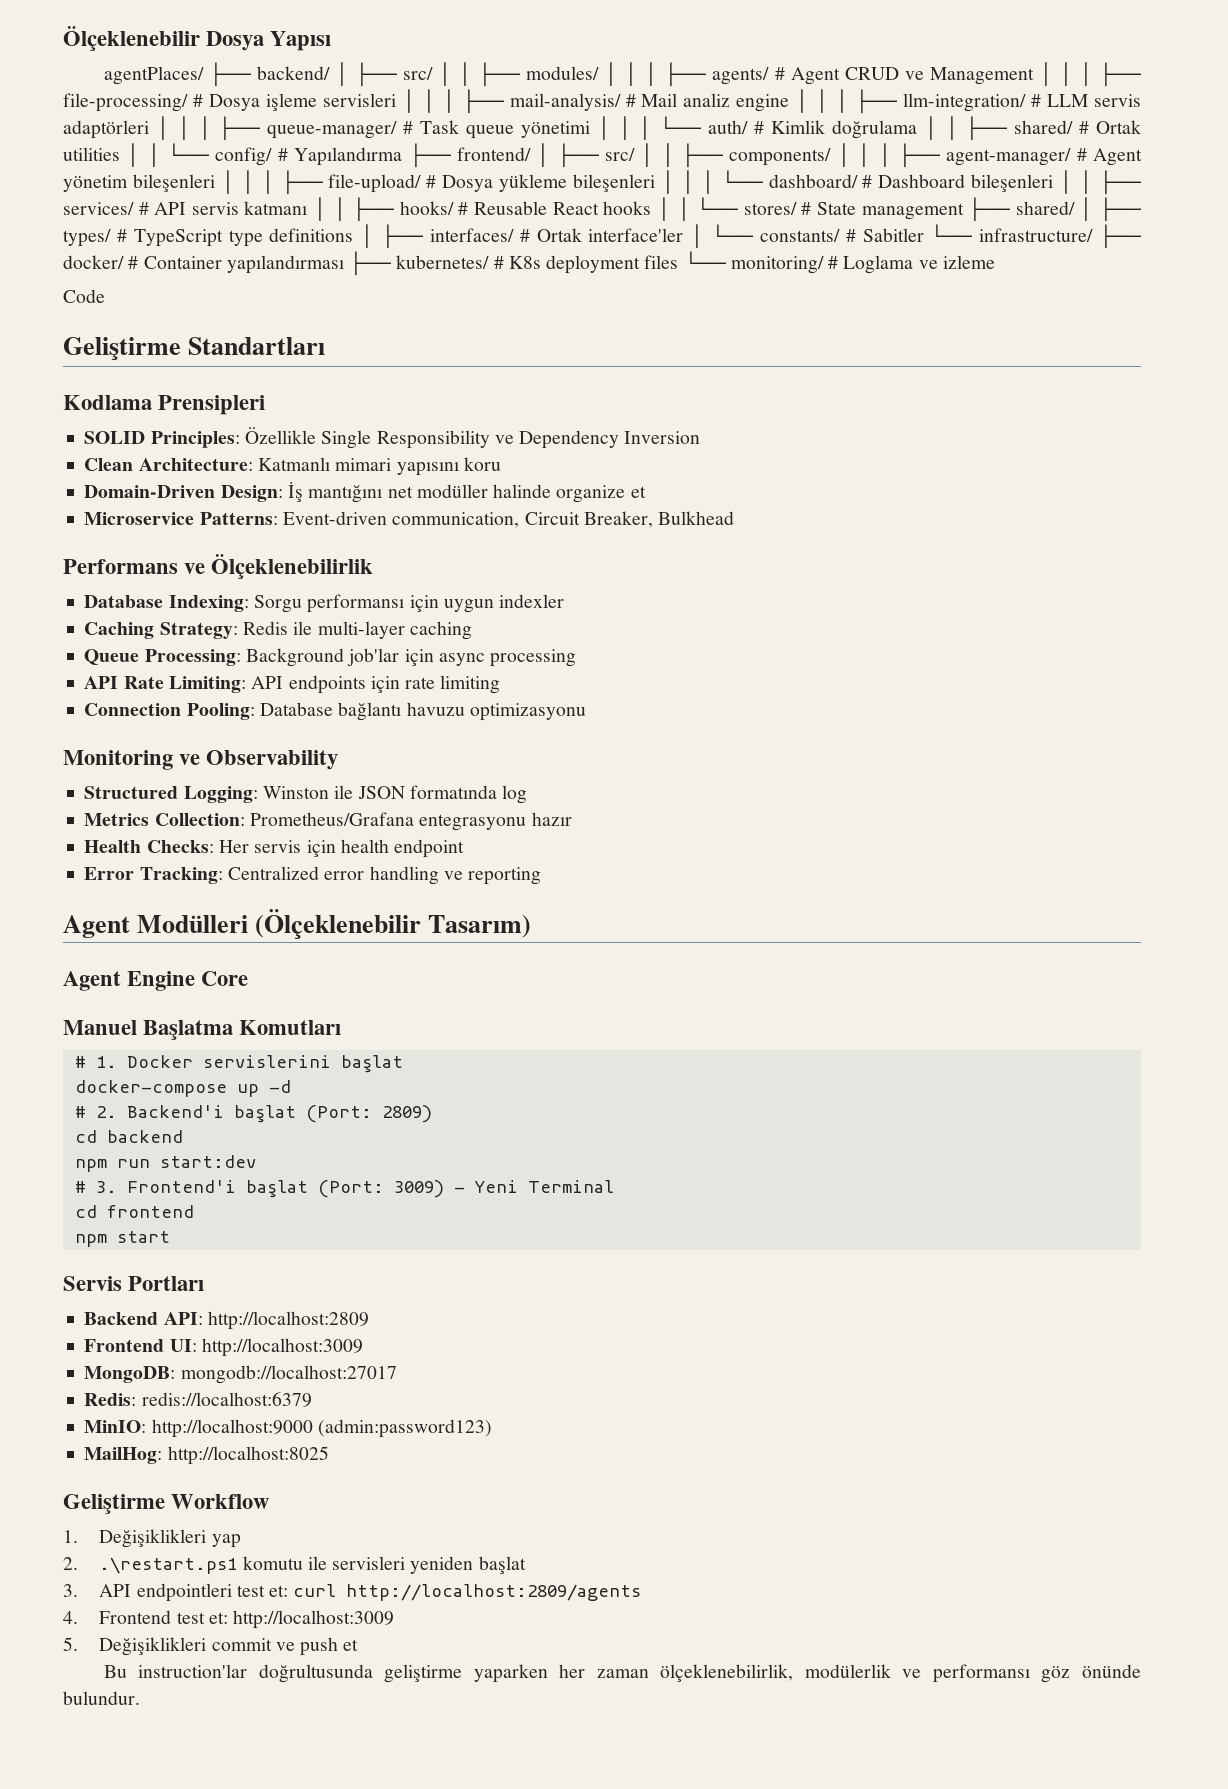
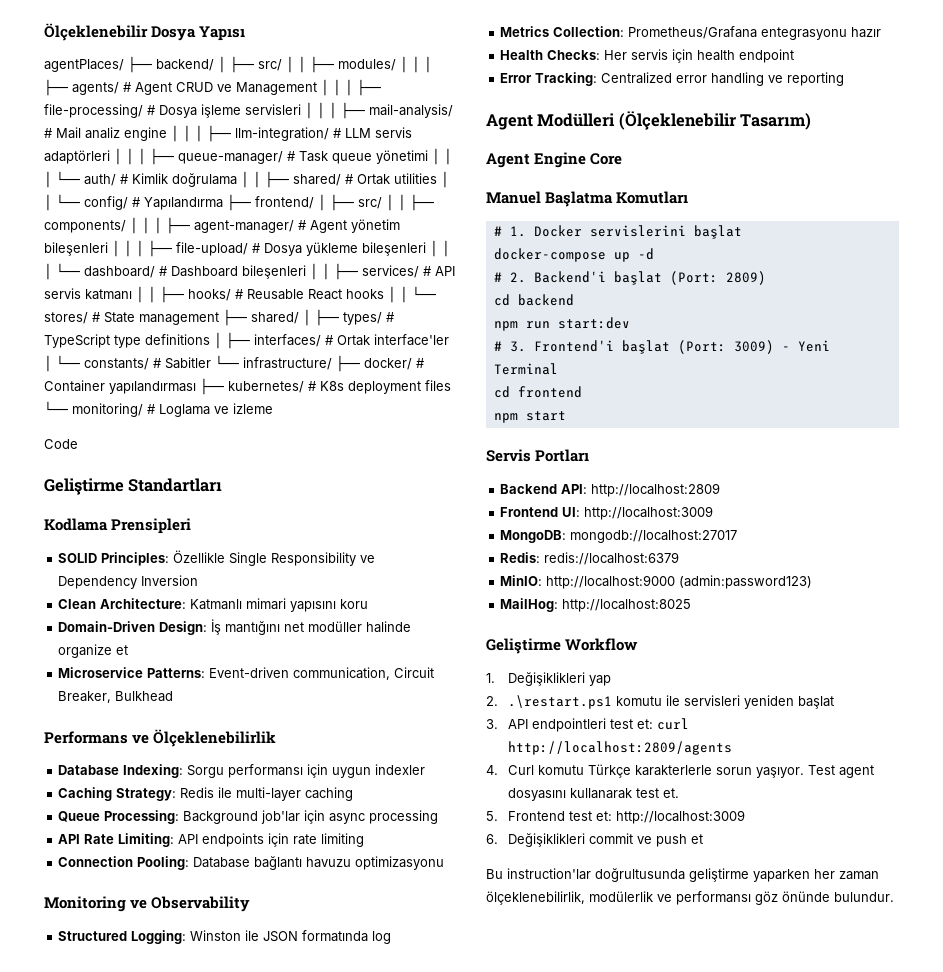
(78, 1617) none -> [508,764,875,778] [508,788,680,801] [486,811,498,821] Curl komutu Türkçe karakterlerle sorun yaşıyor. Test agent dosyasını kullanarak test et. // 5.
[63,1637,78,1651] 5. -> [486,834,498,844] 6.

